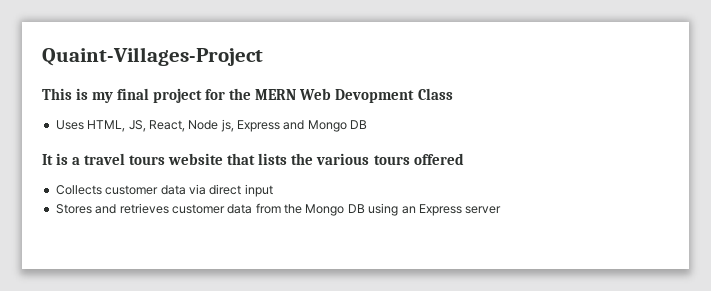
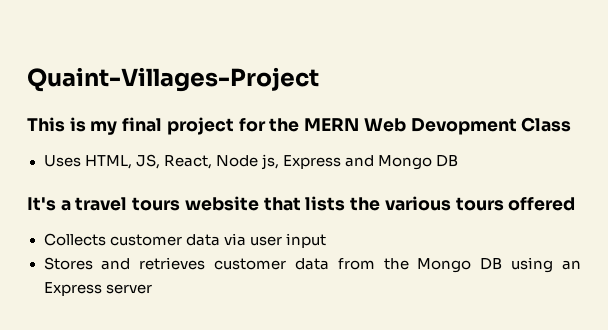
[42,153,69,165] It is -> [27,197,56,211] It's
[209,184,242,195] direct -> [249,236,282,246] user

